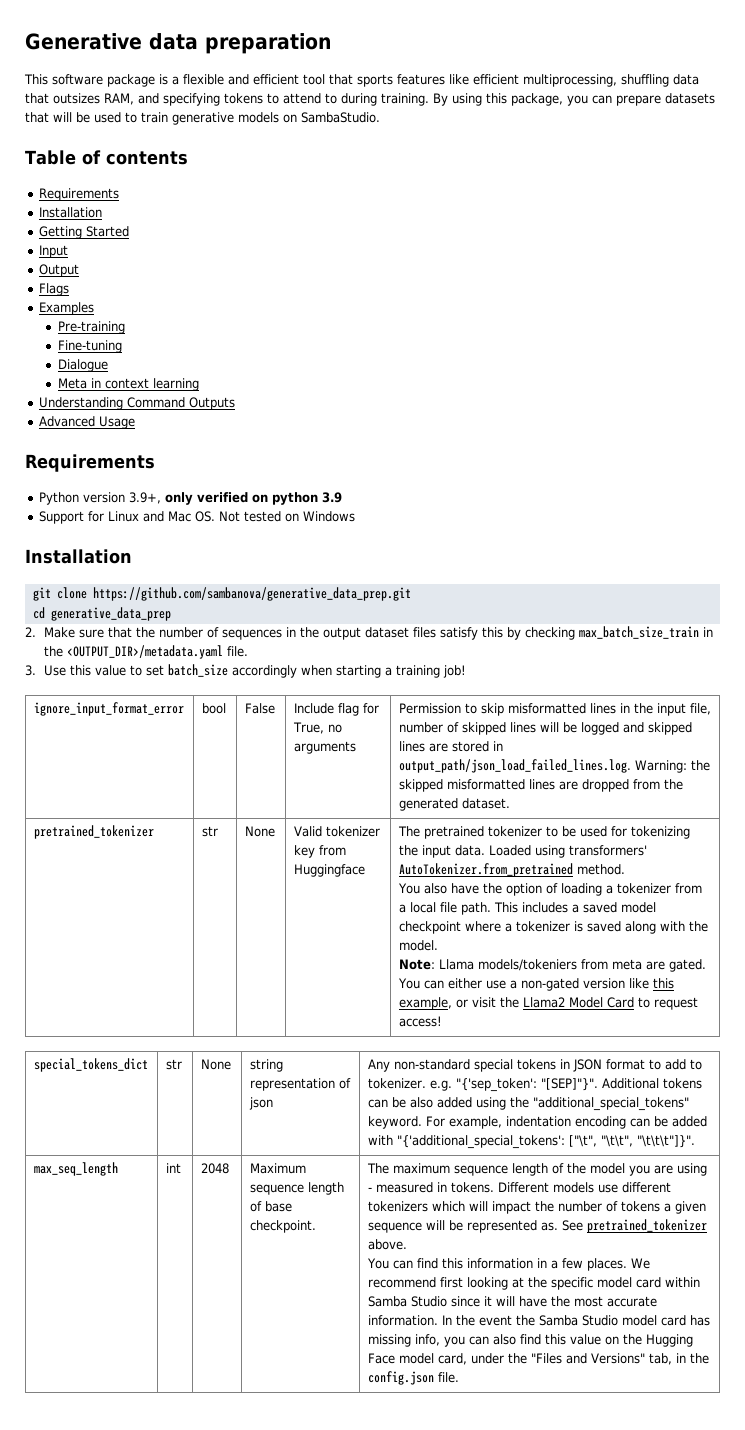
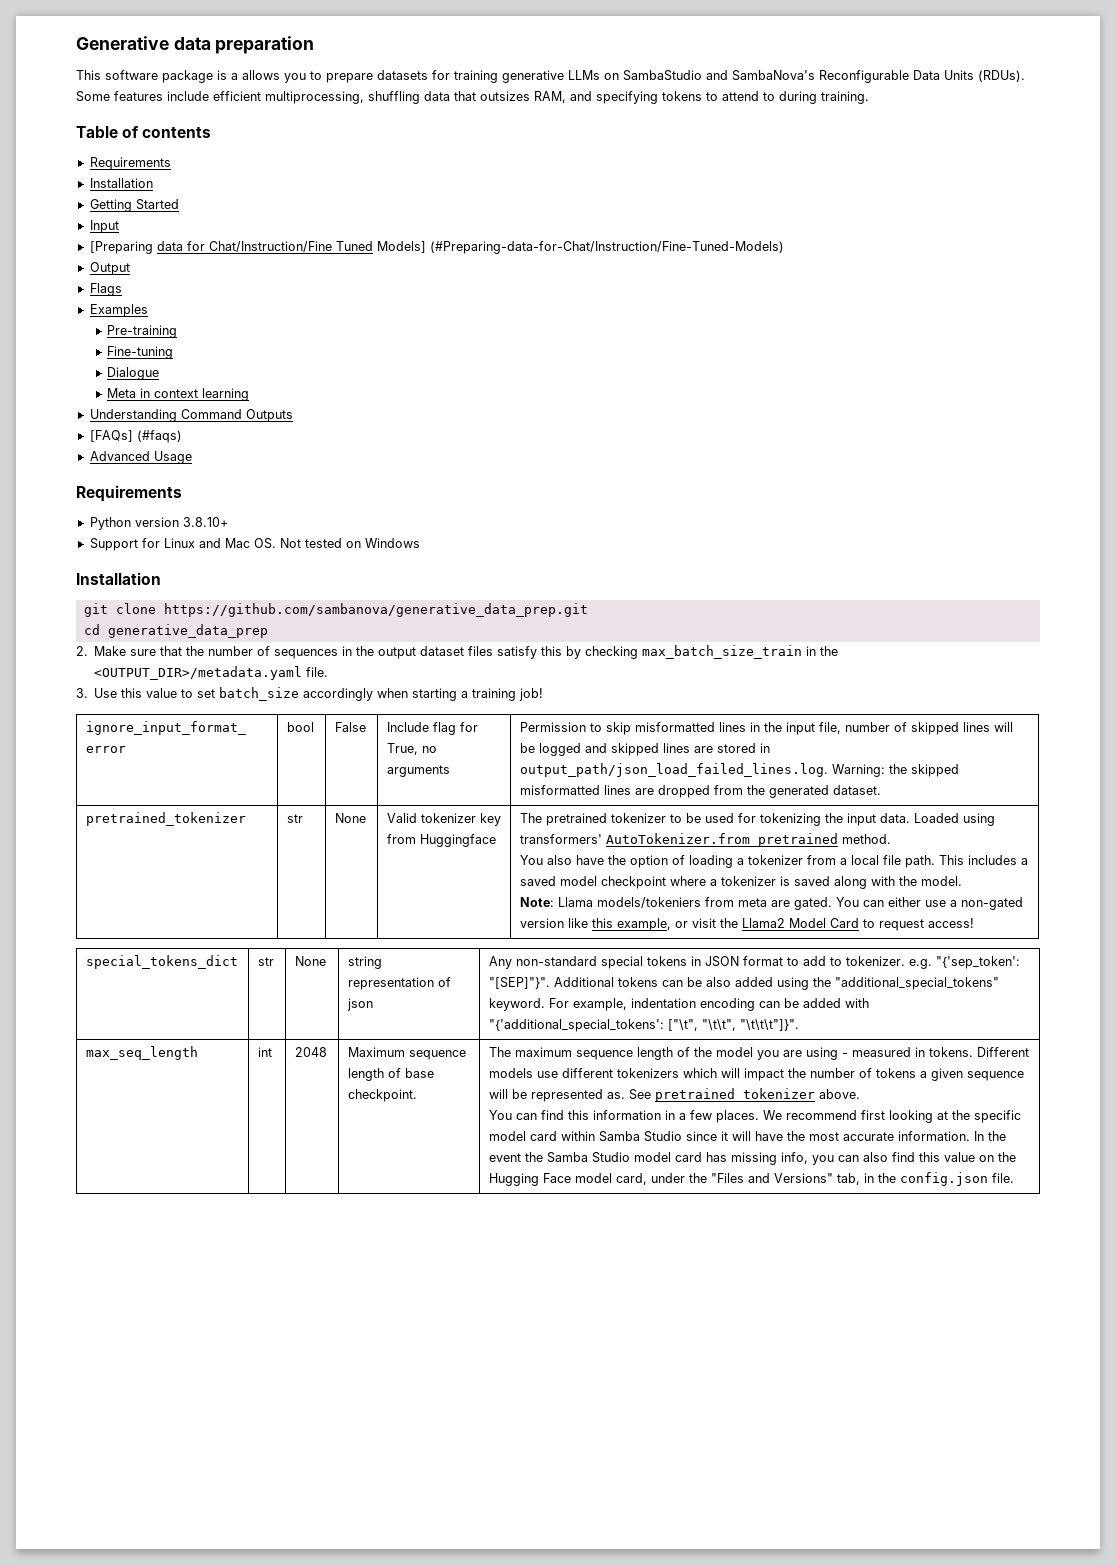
[183,74,469,87] flexible and efficient tool that sports features like -> [242,70,1025,83] [76,91,209,102] allows you to prepare datasets for training generative LLMs on SambaStudio and SambaNova's Reconfigurable Data Units (RDUs). Some features include
[433,93,715,106] [25,112,380,125] By using this package, you can prepare datasets that will be used to train generative models on SambaStudio. -> (869, 97) none
(69, 251) none -> [89,241,784,254] // [Preparing data for Chat/Instruction/Fine Tuned Models] (#Preparing-data-for-Chat/Instruction/Fine-Tuned-Models)
(236, 403) none -> [89,430,182,443] // [FAQs] (#faqs)
[129,492,343,505] 3.9+, only verified on python 3.9 -> [182,517,228,527] 3.8.10+

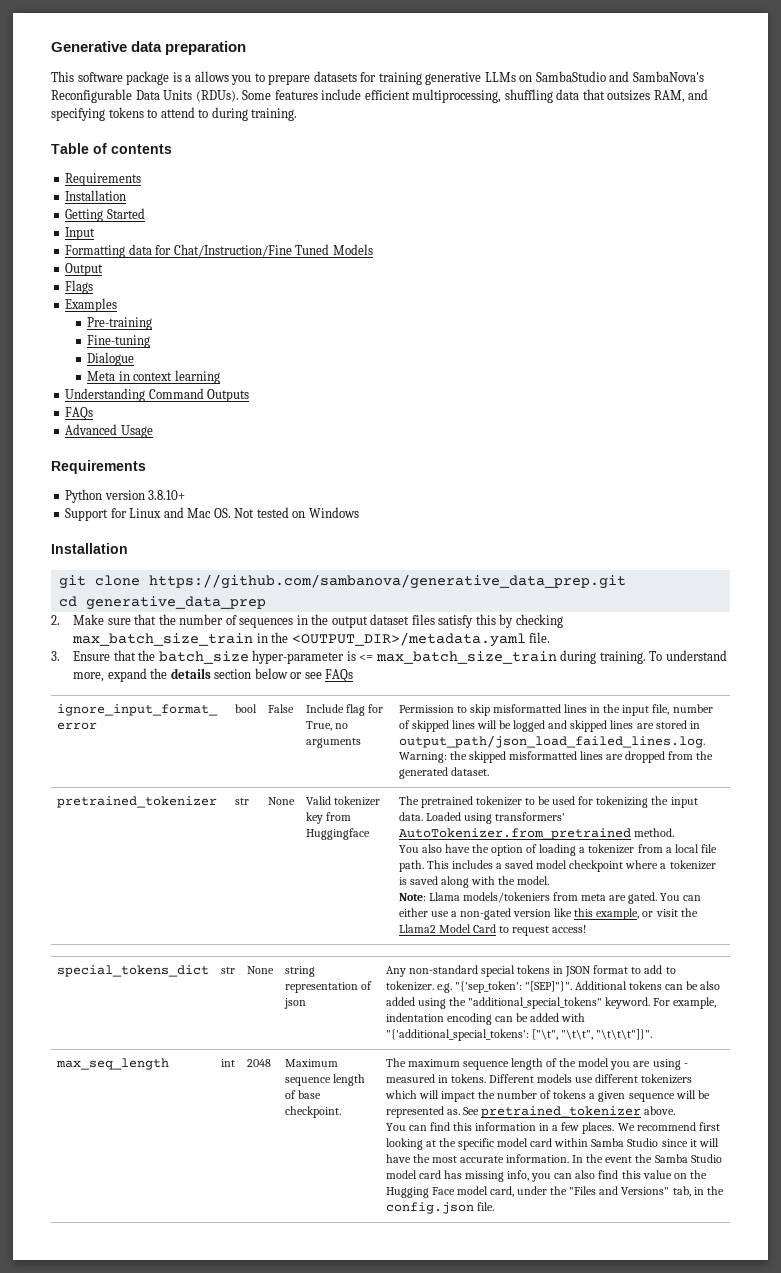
[89,241,153,254] [Preparing -> [65,245,126,258] Formatting
[376,241,784,254] Models] (#Preparing-data-for-Chat/Instruction/Fine-Tuned-Models) -> [332,244,373,255] Models
[89,430,182,443] [FAQs] (#faqs) -> [65,407,94,420] FAQs
[94,687,544,701] Use this value to set batch_size accordingly when starting a training job! -> [73,650,727,664] [73,668,354,682] Ensure that the batch_size hyper-parameter is <= max_batch_size_train during training. To understand more, expand the details section below or see FAQs

